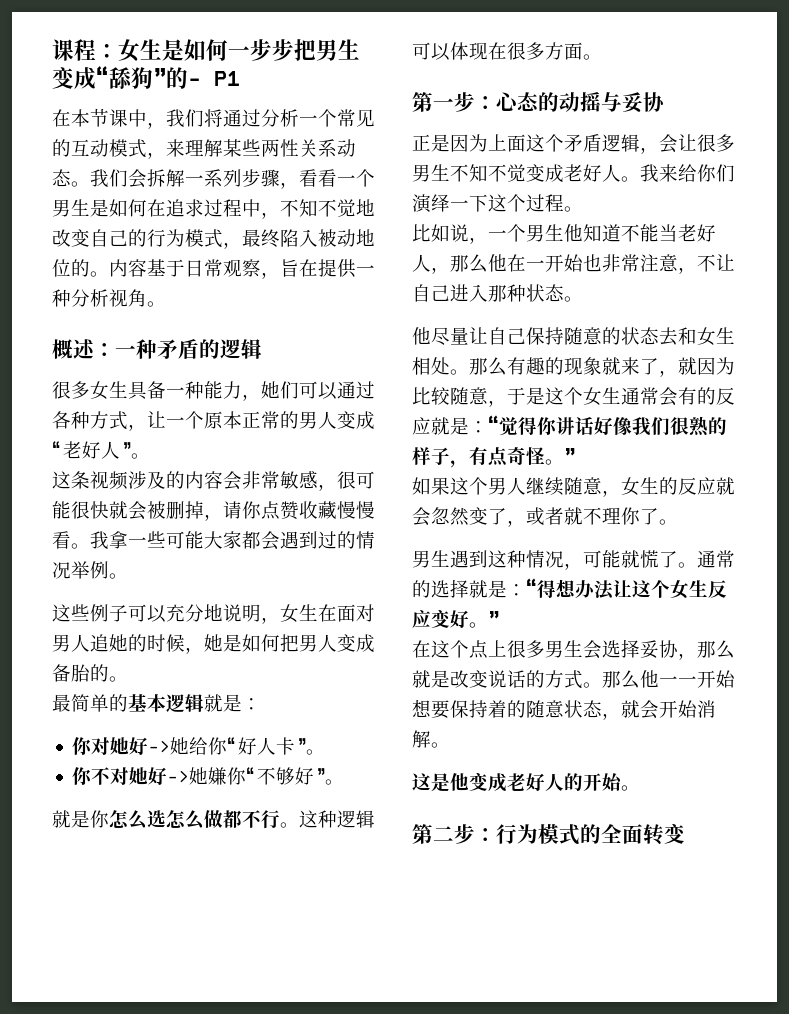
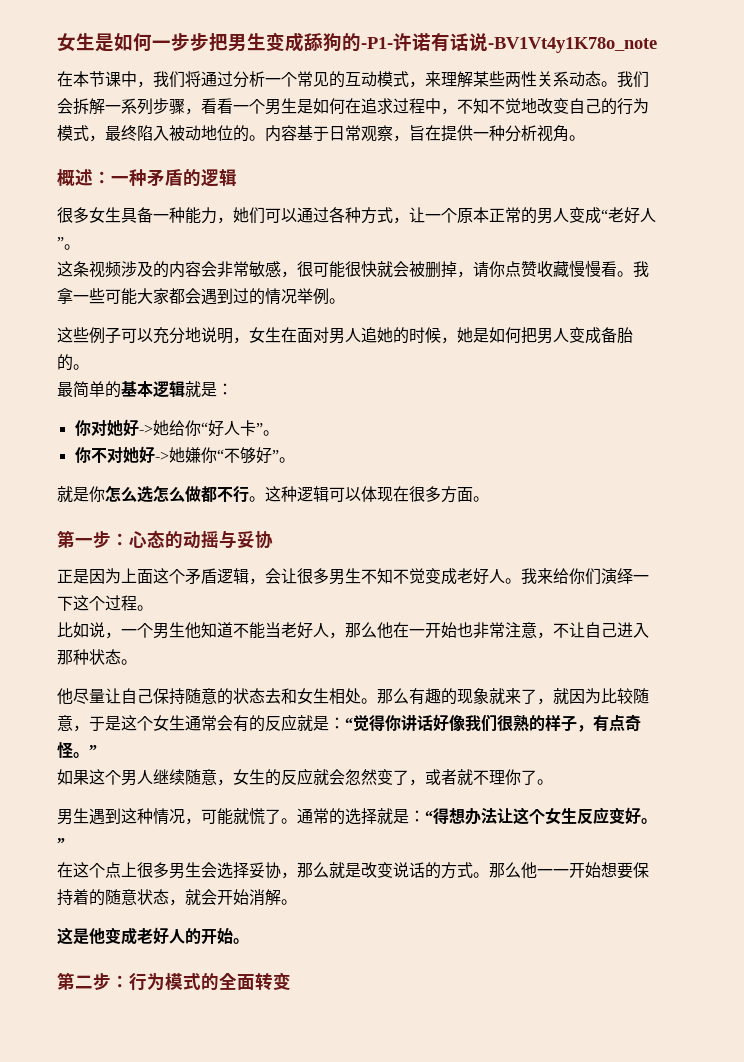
[52,39,118,61] 课程： -> (57, 42) none
[96,66,240,89] “舔狗”的- P1 -> [304,33,657,53] 舔狗的-P1-许诺有话说-BV1Vt4y1K78o_note

